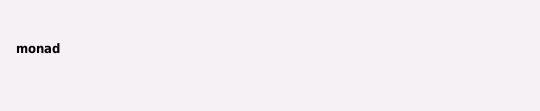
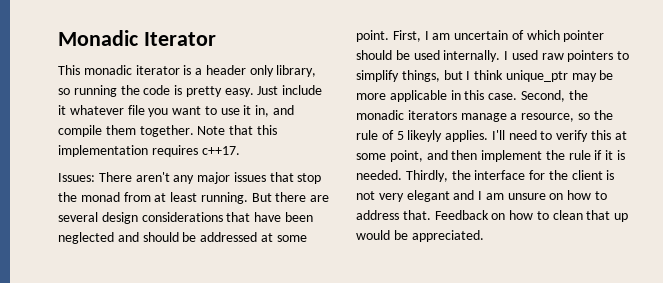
[16,43,60,54] monad -> [58,30,216,46] [58,65,317,77] [58,85,323,97] [58,105,295,117] [58,125,277,137] [58,145,240,157] [58,172,322,184] [58,192,330,204] [58,212,313,224] [58,232,307,244] [356,30,605,42] [356,50,630,62] [356,70,614,82] [356,90,588,102] [356,110,613,122] [356,130,627,142] [356,150,626,162] [356,170,615,182] [356,190,608,202] [356,210,629,222] [356,230,484,242] Monadic Iterator // This monadic iterator is a header only library, so running the code is pretty easy. Just include it whatever file you want to use it in, and compile them together. Note that this implementation requires c++17. // Issues: There aren't any major issues that stop the monad from at least running. But there are several design considerations that have been neglected and should be addressed at some point. First, I am uncertain of which pointer should be used internally. I used raw pointers to simplify things, but I think unique_ptr may be more applicable in this case. Second, the monadic iterators manage a resource, so the rule of 5 likeyly applies. I'll need to verify this at some point, and then implement the rule if it is needed. Thirdly, the interface for the client is not very elegant and I am unsure on how to address that. Feedback on how to clean that up would be appreciated.

